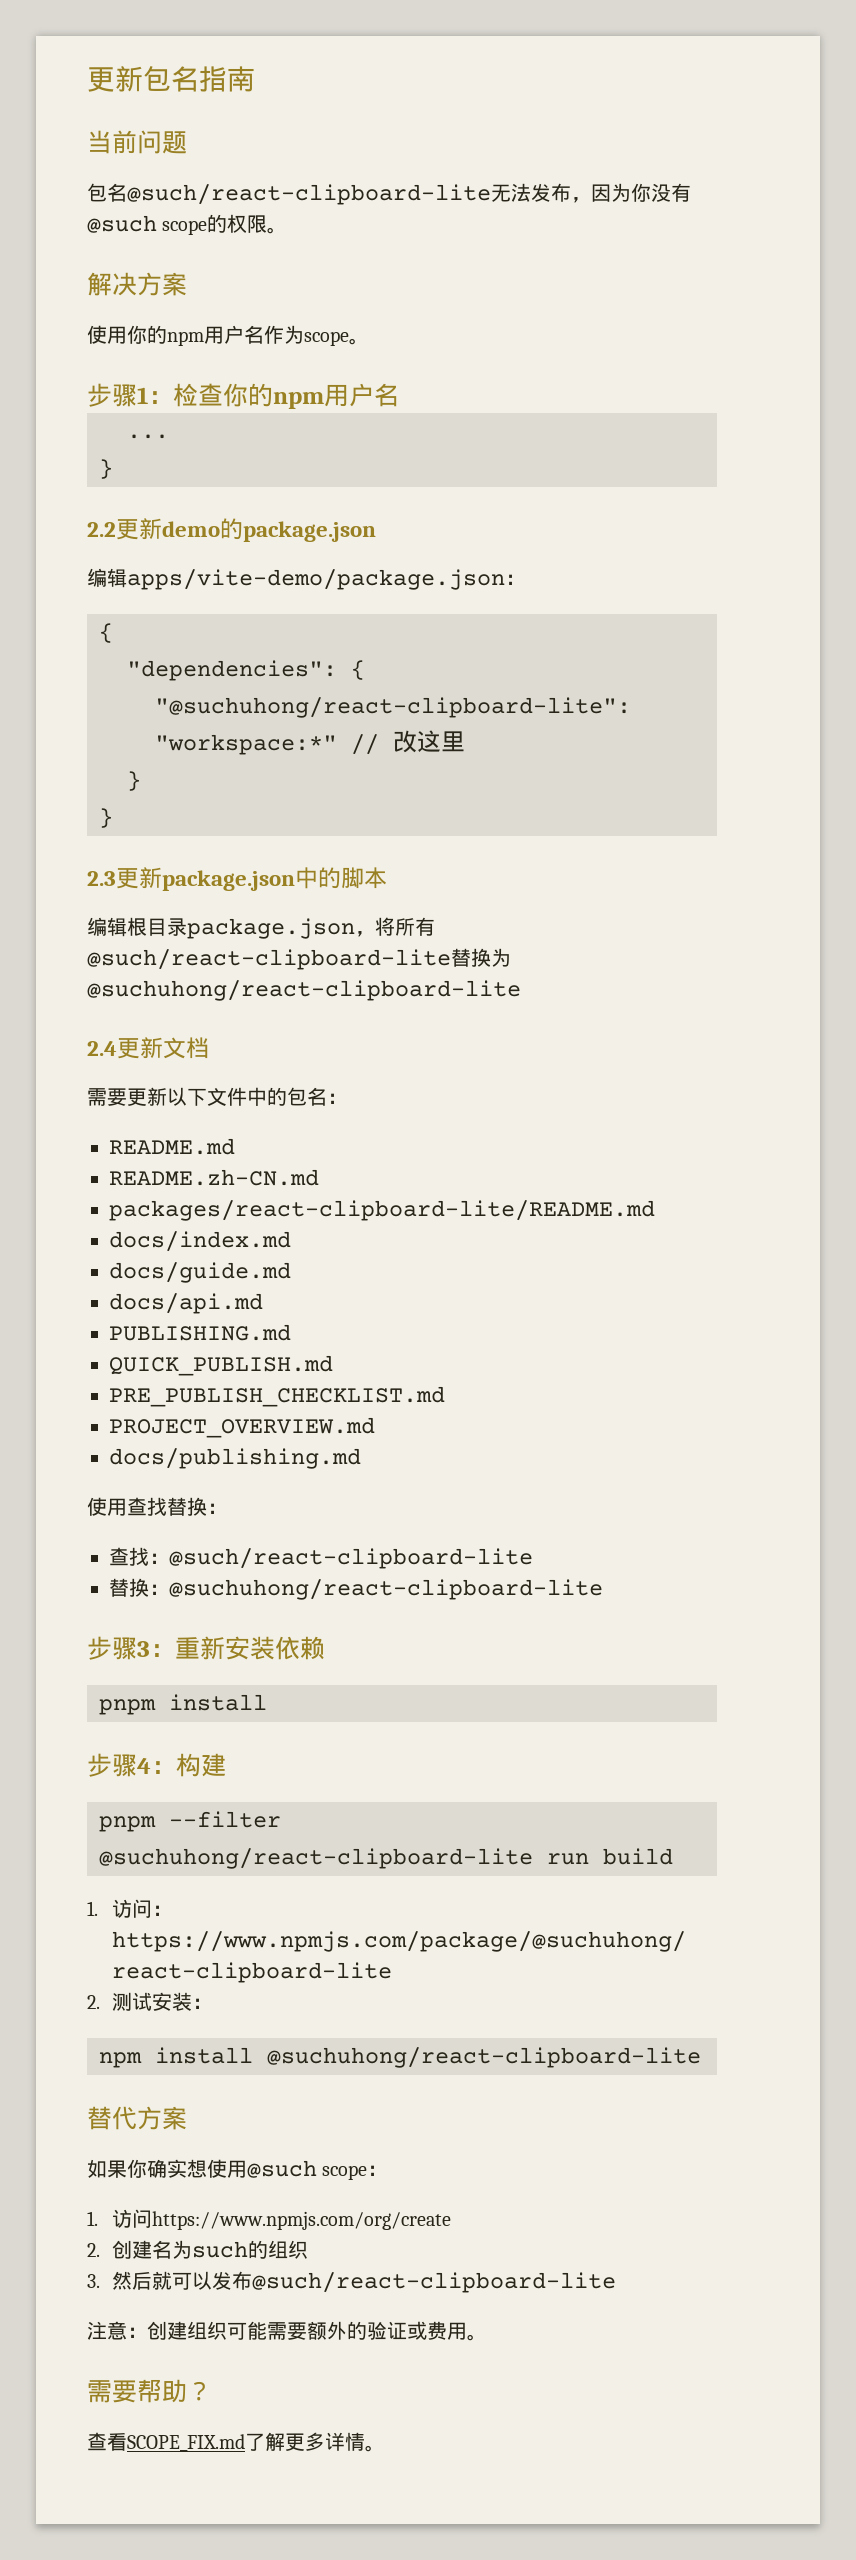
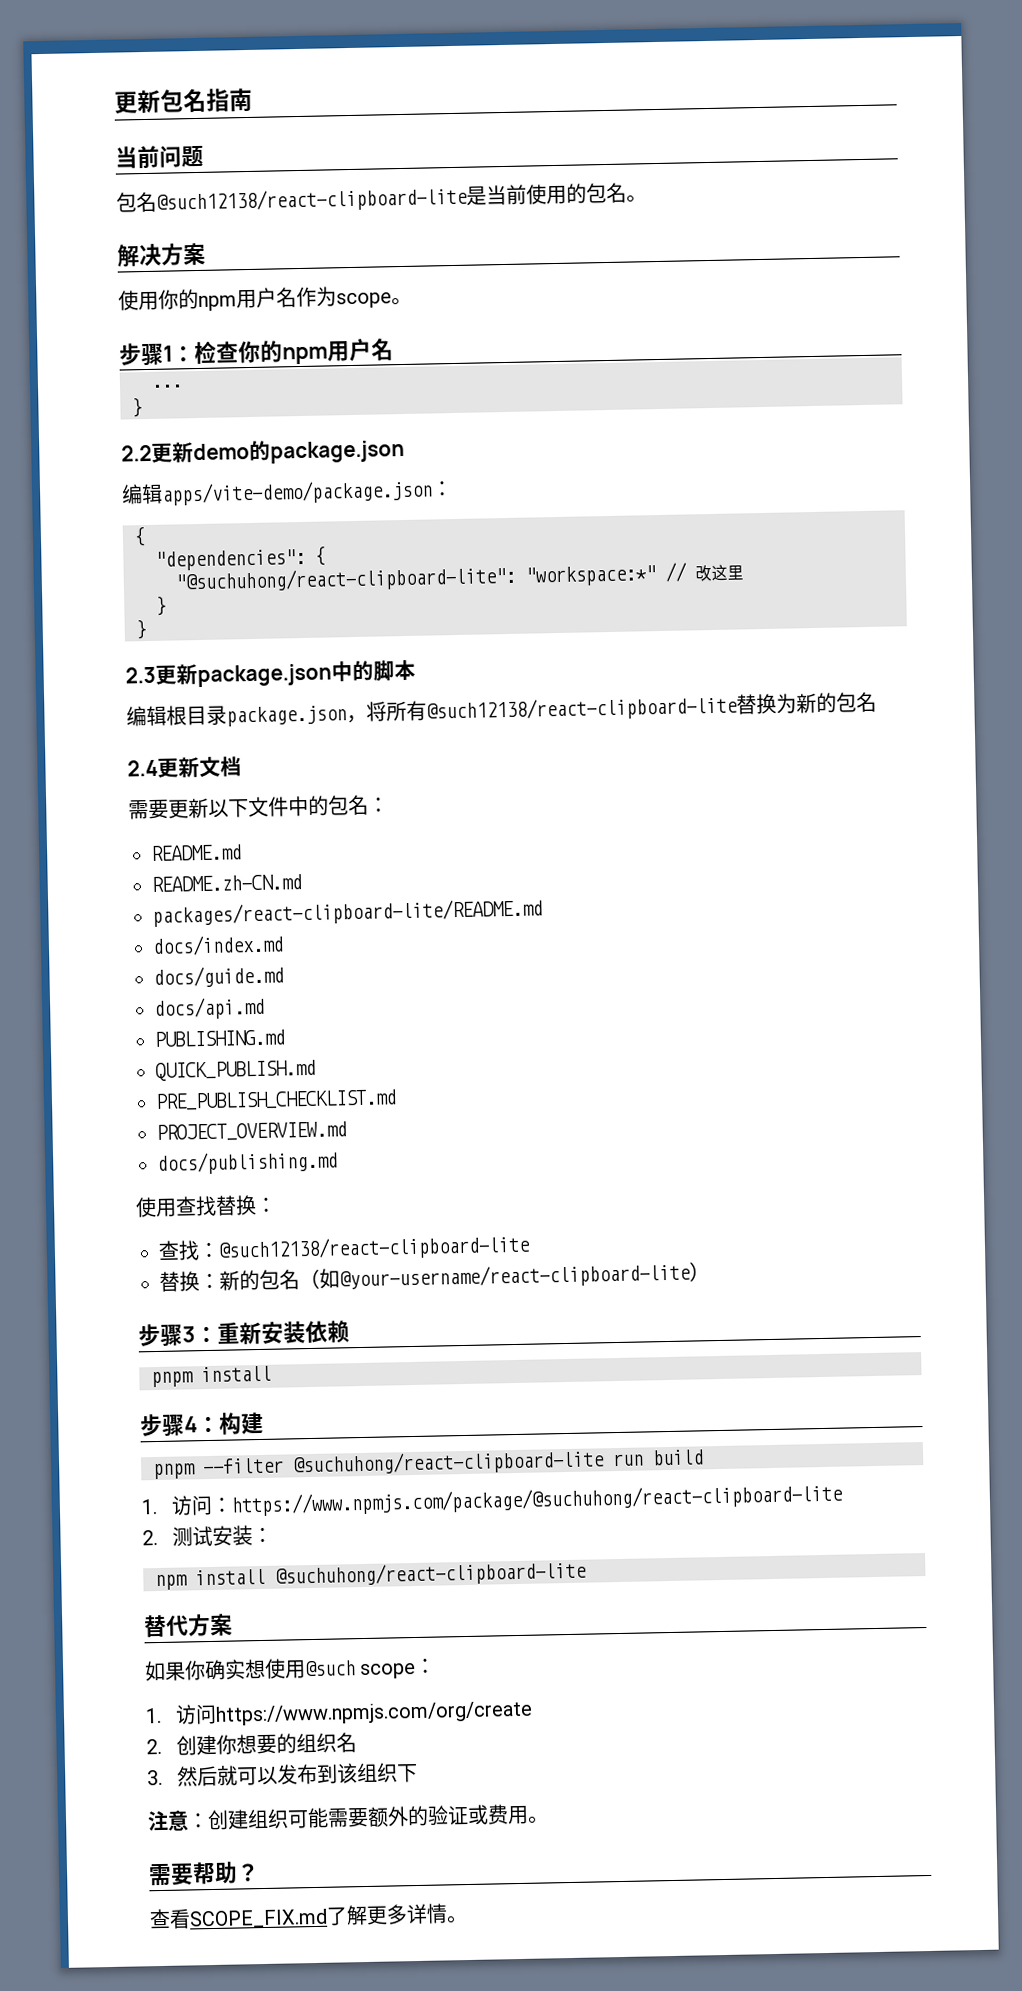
[127,183,691,205] [87,214,268,235] @such/react-clipboard-lite无法发布，因为你没有@such scope的权限 -> [156,182,627,214] @such12138/react-clipboard-lite是当前使用的包名
[87,948,511,970] [87,980,521,1001] @such/react-clipboard-lite替换为@suchuhong/react-clipboard-lite -> [426,691,877,723] @such12138/react-clipboard-lite替换为新的包名
[169,1548,533,1569] [109,1578,603,1600] @such/react-clipboard-lite // 替换：@suchuhong/react-clipboard-lite -> [218,1234,531,1262] [159,1261,710,1292] @such12138/react-clipboard-lite // 替换：新的包名（如@your-username/react-clipboard-lite）
[151,2240,248,2259] 名为such -> [216,1734,278,1755] 你想要
(308, 2249) none -> [336,1732,358,1753] 名
[251,2272,616,2293] @such/react-clipboard-lite -> [317,1762,419,1784] 到该组织下

